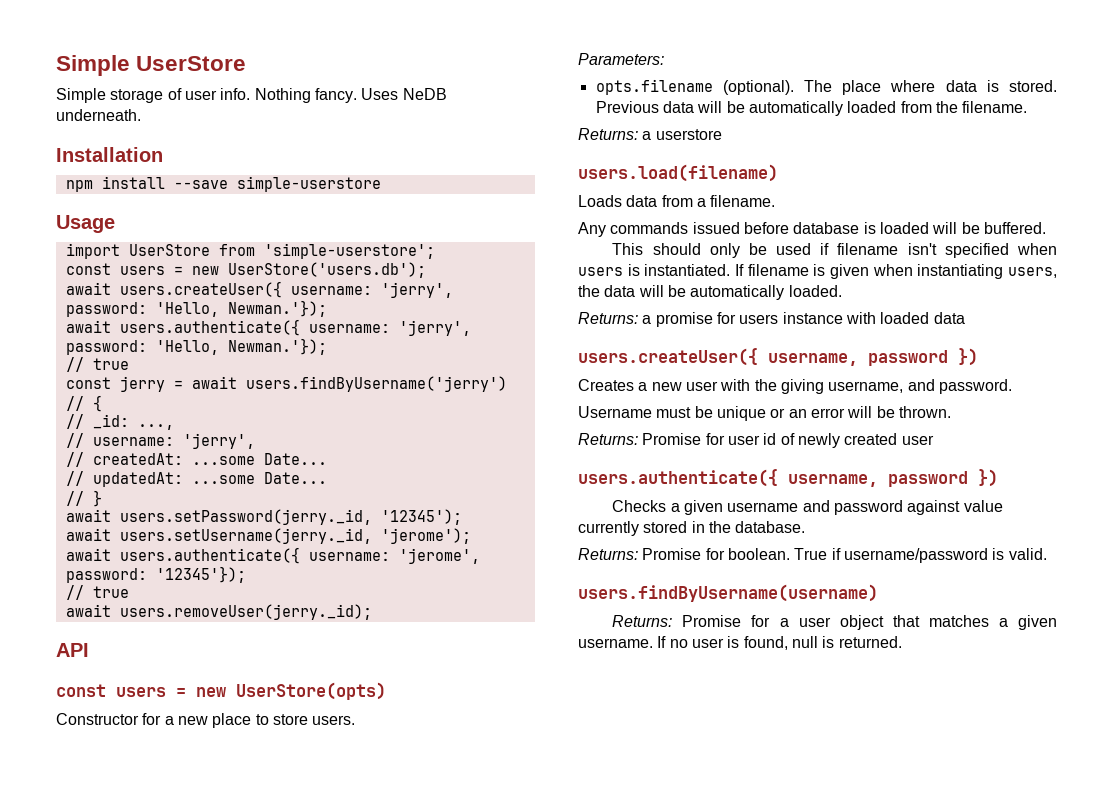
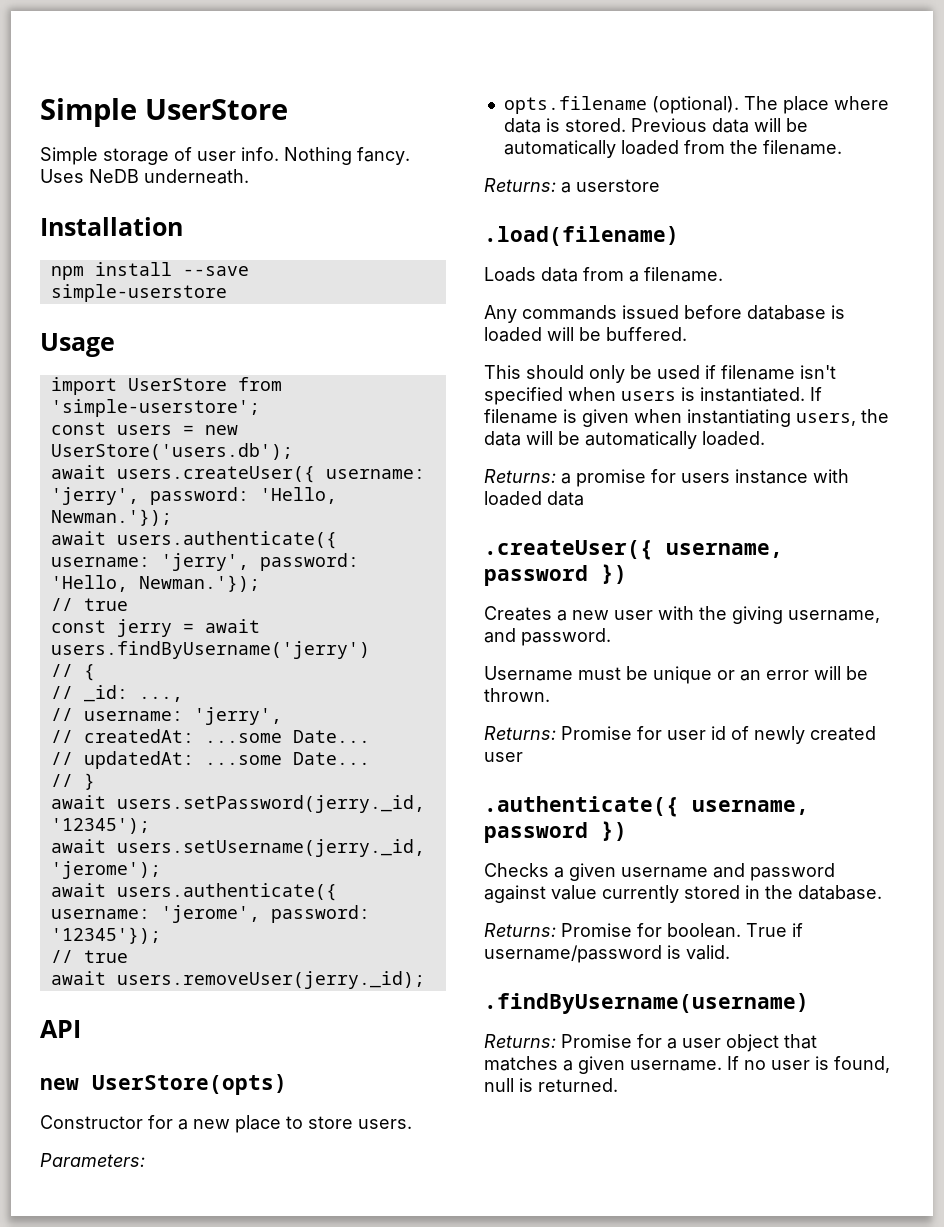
[56,684,186,697] const users = -> (81, 1029) none
[578,164,778,182] users.load(filename) -> [484,226,679,246] .load(filename)
[578,348,758,366] users.createUser({ -> [484,540,653,560] .createUser({
[578,469,778,487] users.authenticate({ -> [484,796,679,817] .authenticate({
[578,584,878,602] users.findByUsername(username) -> [484,993,809,1014] .findByUsername(username)

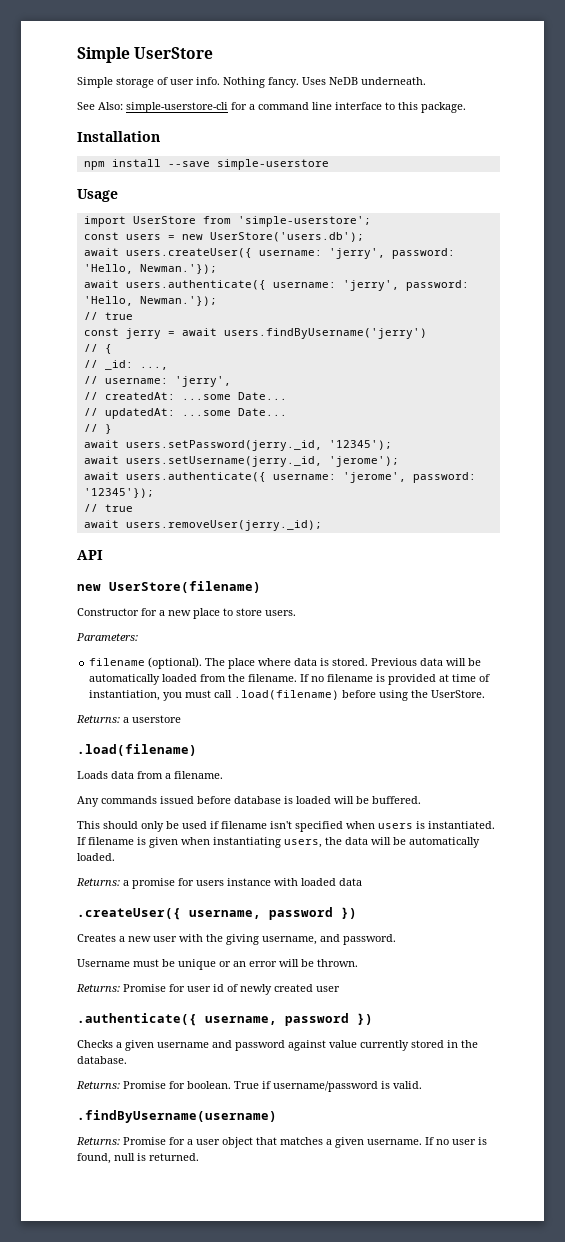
(249, 176) none -> [77,102,466,113] // See Also: simple-userstore-cli for a command line interface to this package.
[92,1074,287,1095] UserStore(opts) -> [109,581,261,593] UserStore(filename)
[503,96,647,114] opts.filename -> [89,658,146,666] filename
(842, 147) none -> [300,674,491,685] [89,690,486,701] If no filename is provided at time of instantiation, you must call .load(filename) before using the UserStore.

